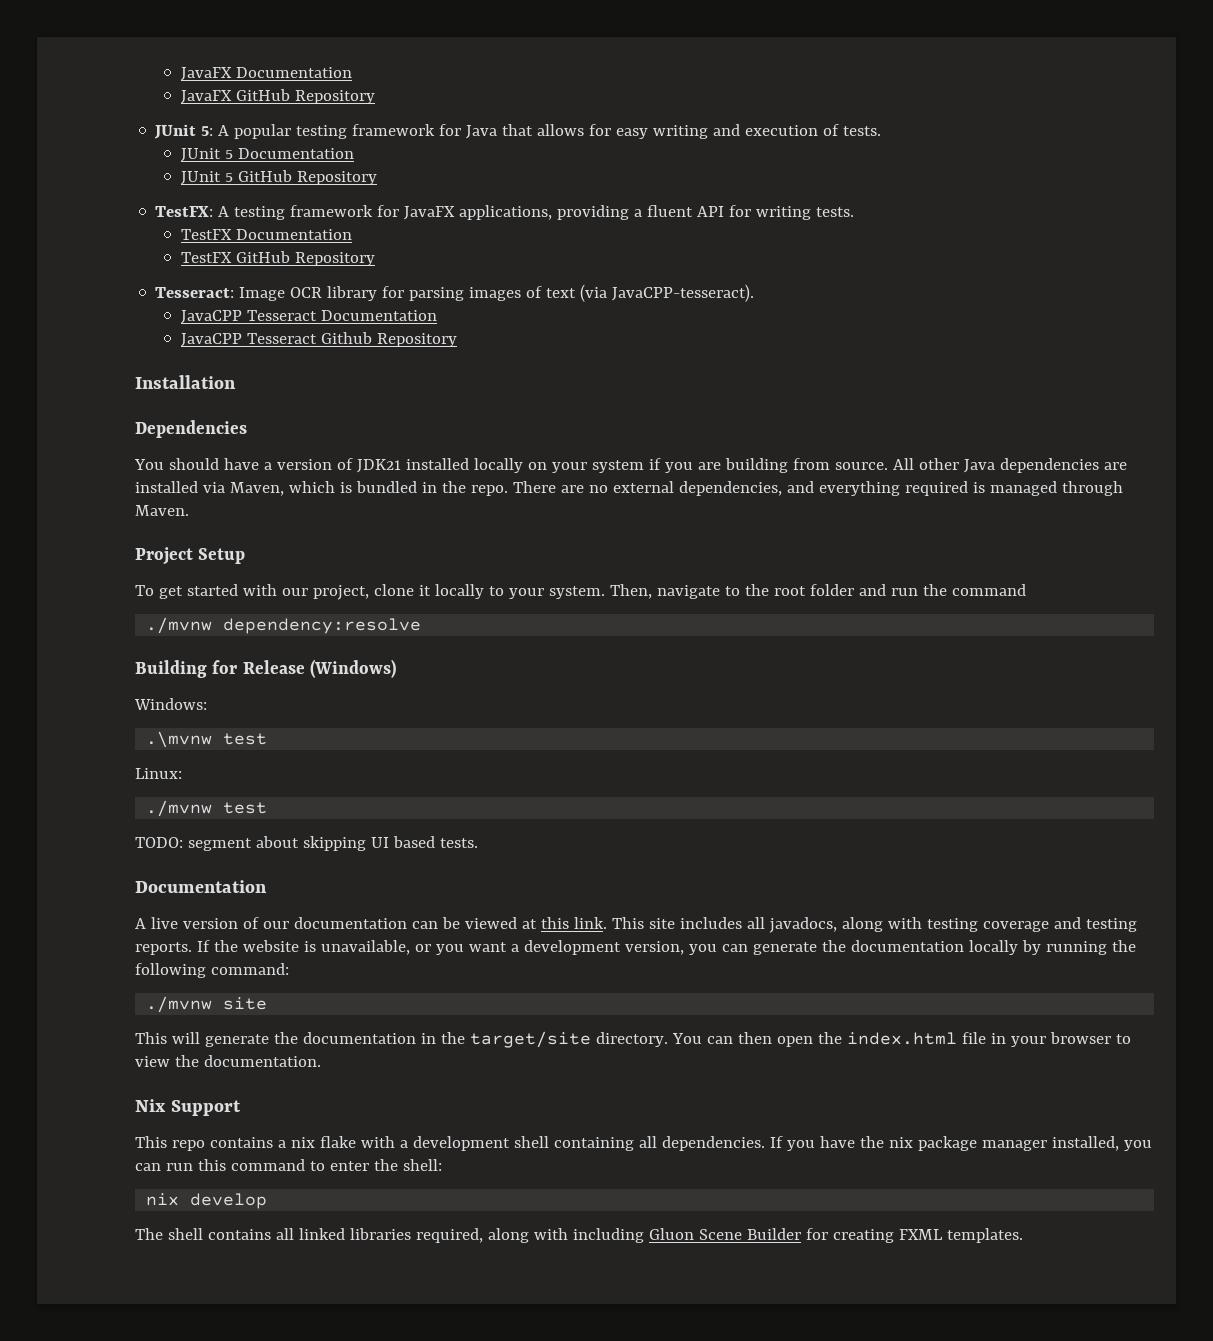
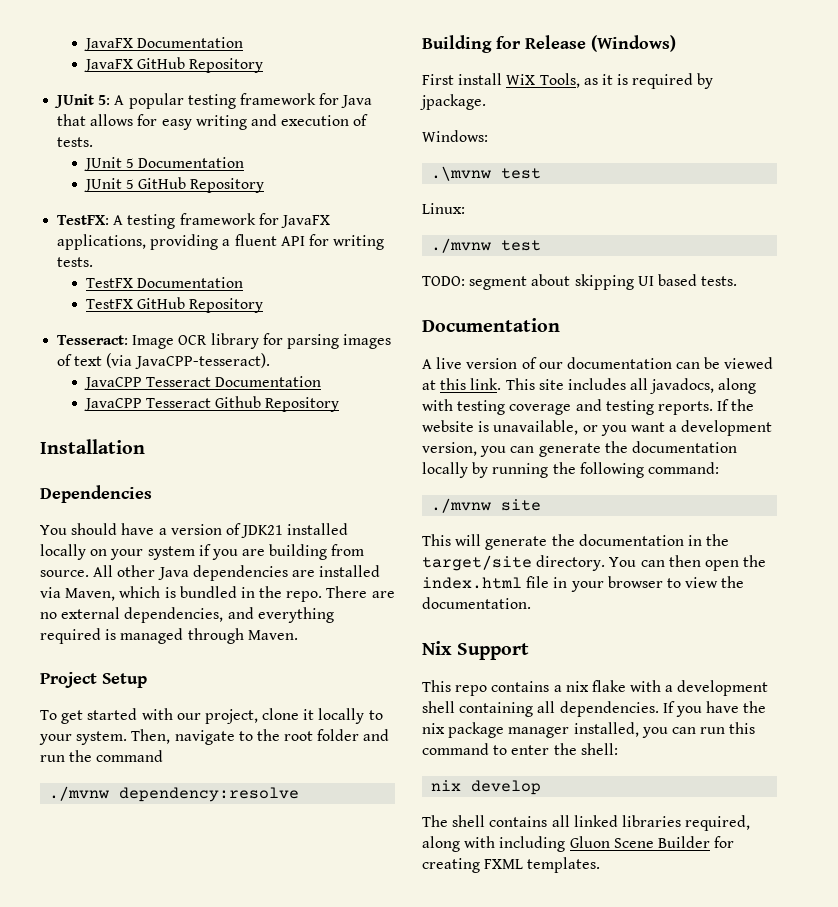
(396, 668) none -> [422,73,714,89] [420,94,486,110] // First install WiX Tools, as it is required by jpackage.

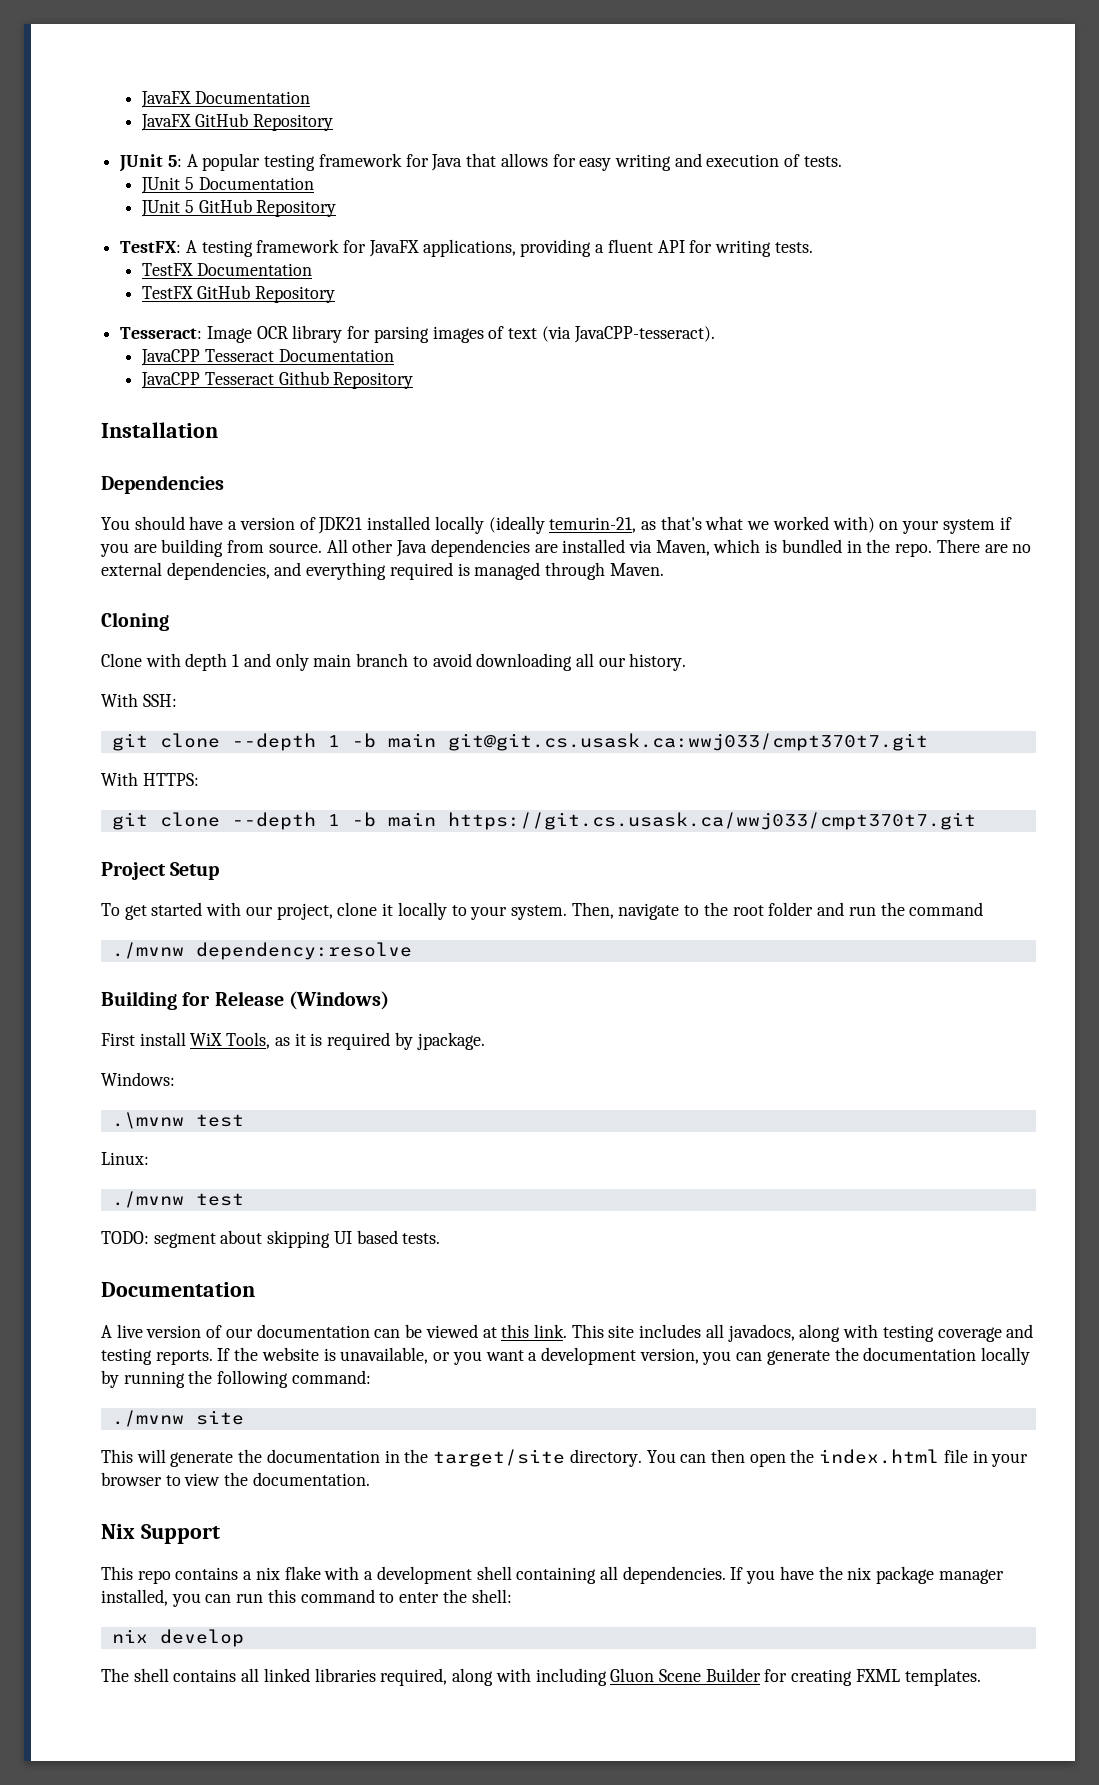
(86, 552) none -> [488,516,875,534] (ideally temurin-21, as that's what we worked with)
(298, 635) none -> [101,612,169,631] [101,653,687,671] [101,693,177,707] [111,733,928,751] [101,772,199,786] [111,812,976,830] // Cloning // Clone with depth 1 and only main branch to avoid downloading all our history. // With SSH: // git clone --depth 1 -b main git@git.cs.usask.ca:wwj033/cmpt370t7.git // With HTTPS: // git clone --depth 1 -b main https://git.cs.usask.ca/wwj033/cmpt370t7.git

